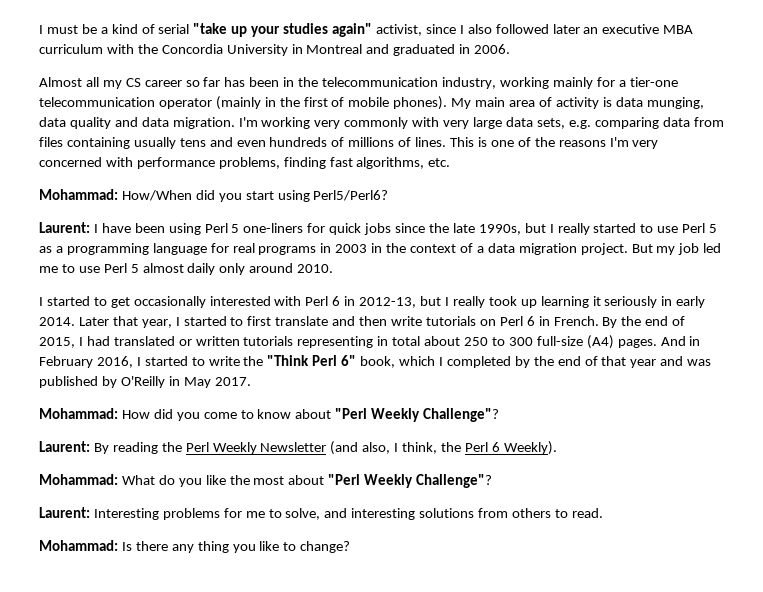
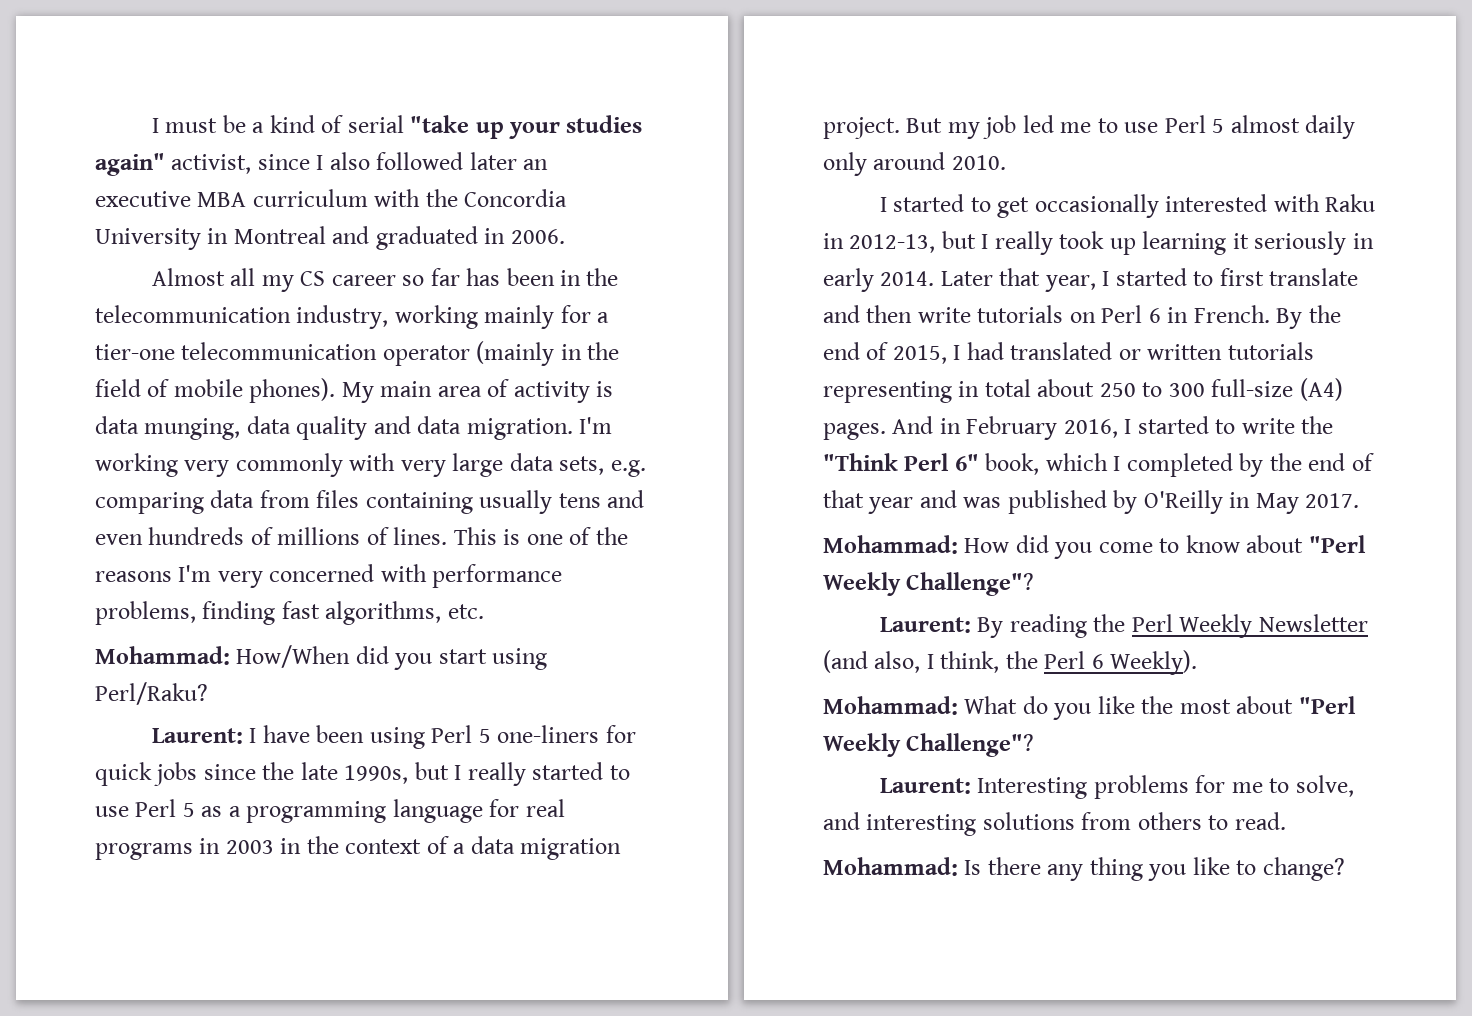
[303,97,328,107] first -> [95,379,141,397] field
[313,190,389,201] Perl5/Perl6? -> [95,682,208,705] Perl/Raku?
[305,296,341,306] Perl 6 -> [1325,194,1376,212] Raku

